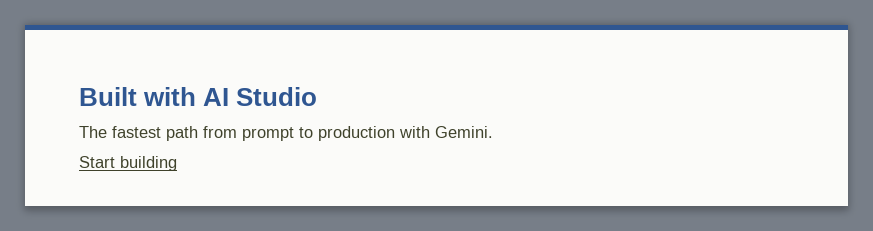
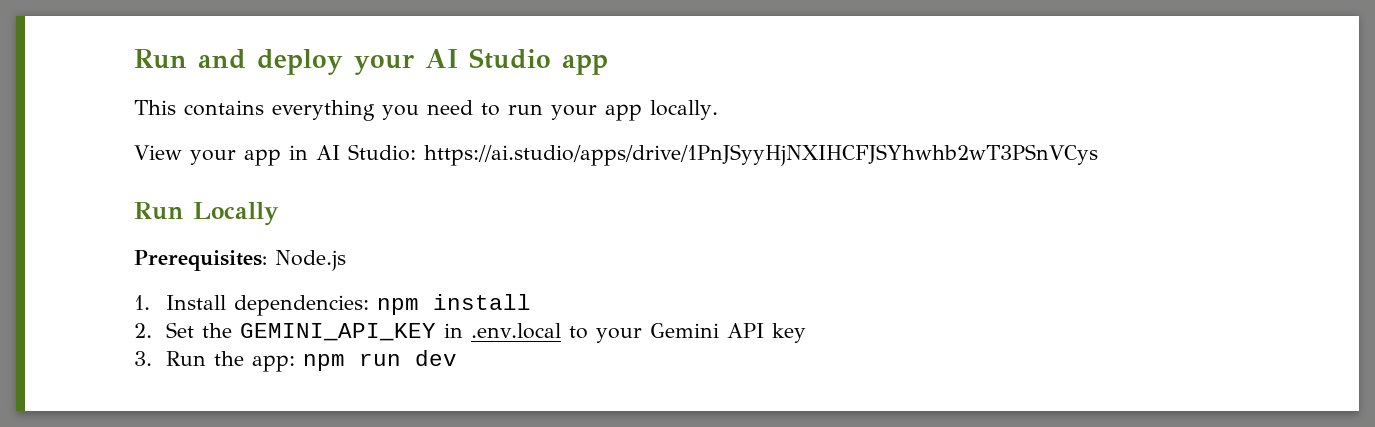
[79,87,318,106] [79,126,493,141] [79,156,177,171] Built with AI Studio // The fastest path from prompt to production with Gemini. // Start building -> [134,48,608,75] [134,100,718,121] [134,144,1098,166] [134,202,279,226] [134,250,346,271] [134,294,531,316] [134,322,806,343] [134,350,457,372] Run and deploy your AI Studio app // This contains everything you need to run your app locally. // View your app in AI Studio: https://ai.studio/apps/drive/1PnJSyyHjNXIHCFJSYhwhb2wT3PSnVCys // Run Locally // Prerequisites: Node.js // 1. Install dependencies: npm install // 2. Set the GEMINI_API_KEY in .env.local to your Gemini API key // 3. Run the app: npm run dev

